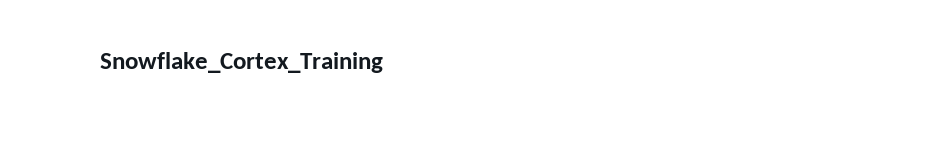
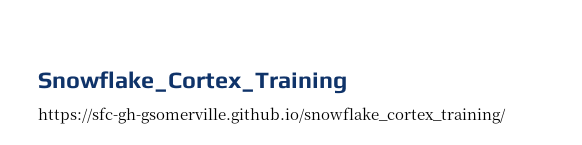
(383, 62) none -> [38,107,506,124] // https://sfc-gh-gsomerville.github.io/snowflake_cortex_training/

